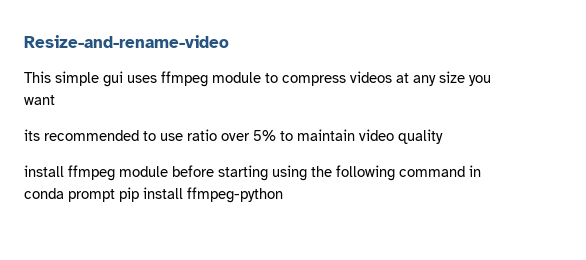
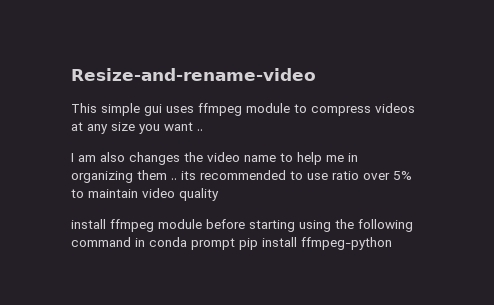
(55, 100) // -> [197,129,203,131] [71,152,358,165] [71,170,177,183] .. // I am also changes the video name to help me in organizing them ..

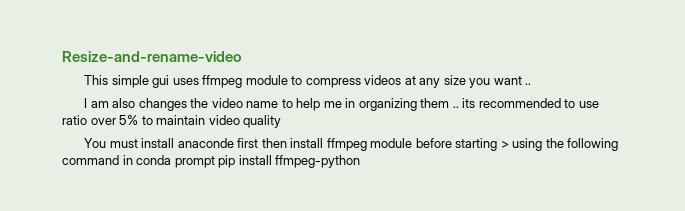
(219, 194) none -> [84,138,287,148] You must install anaconde first then
(295, 226) none -> [500,141,509,148] >

